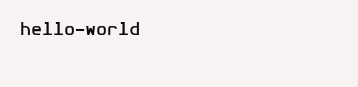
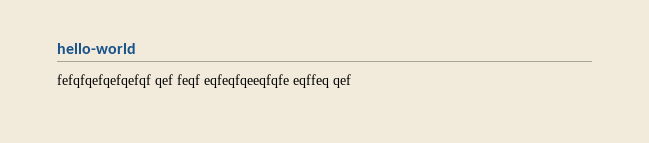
(140, 28) none -> [57,74,351,88] // fefqfqefqefqefqf qef feqf eqfeqfqeeqfqfe eqffeq qef

